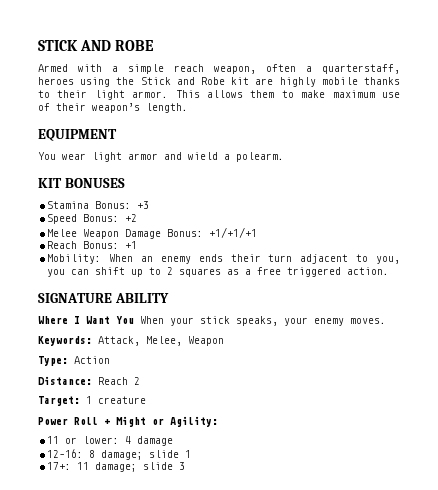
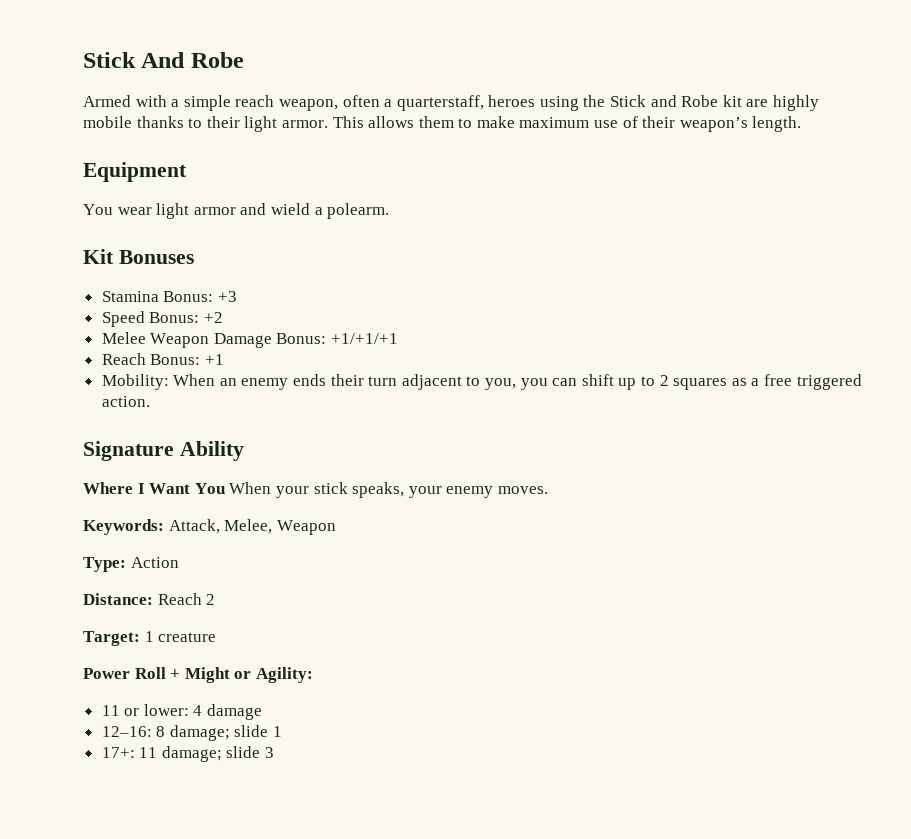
[38,40,154,51] STICK AND ROBE -> [83,52,244,68] Stick And Robe
[38,129,117,141] EQUIPMENT -> [83,162,187,182] Equipment
[38,178,125,188] KIT BONUSES -> [83,249,194,264] Kit Bonuses
[38,293,169,303] SIGNATURE ABILITY -> [83,441,244,461] Signature Ability

